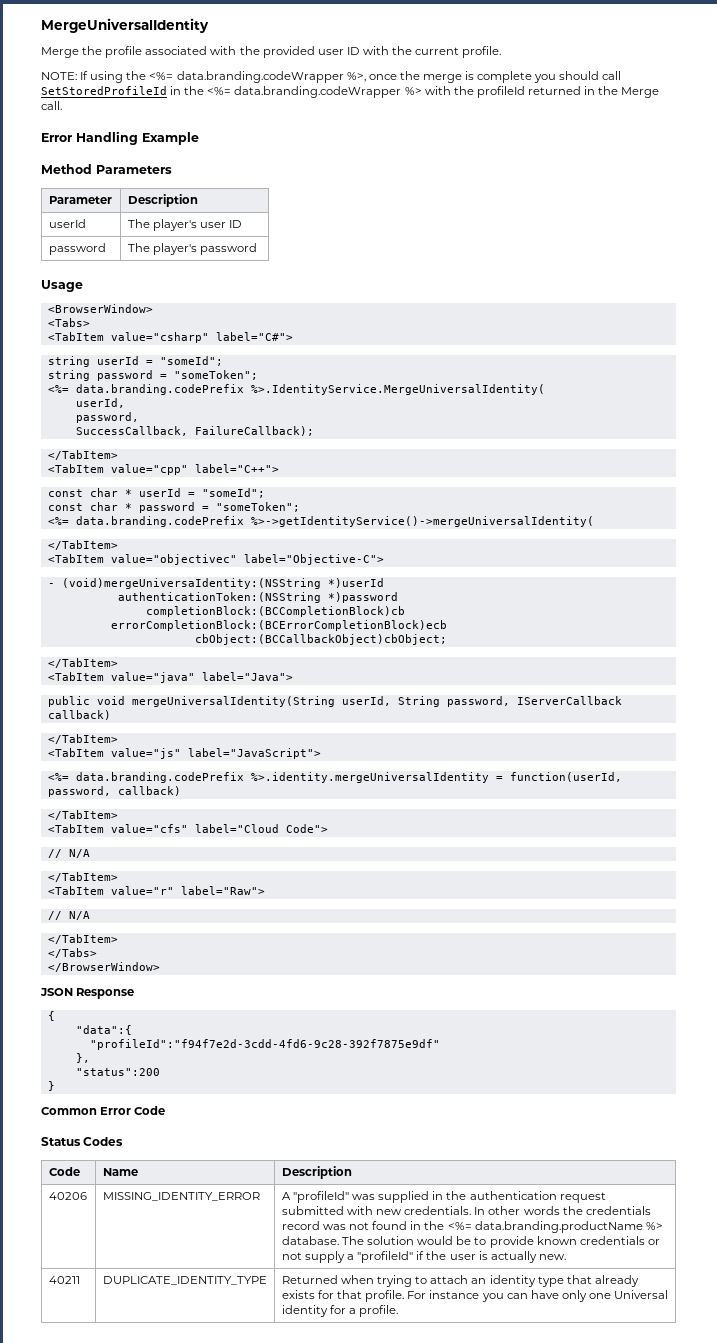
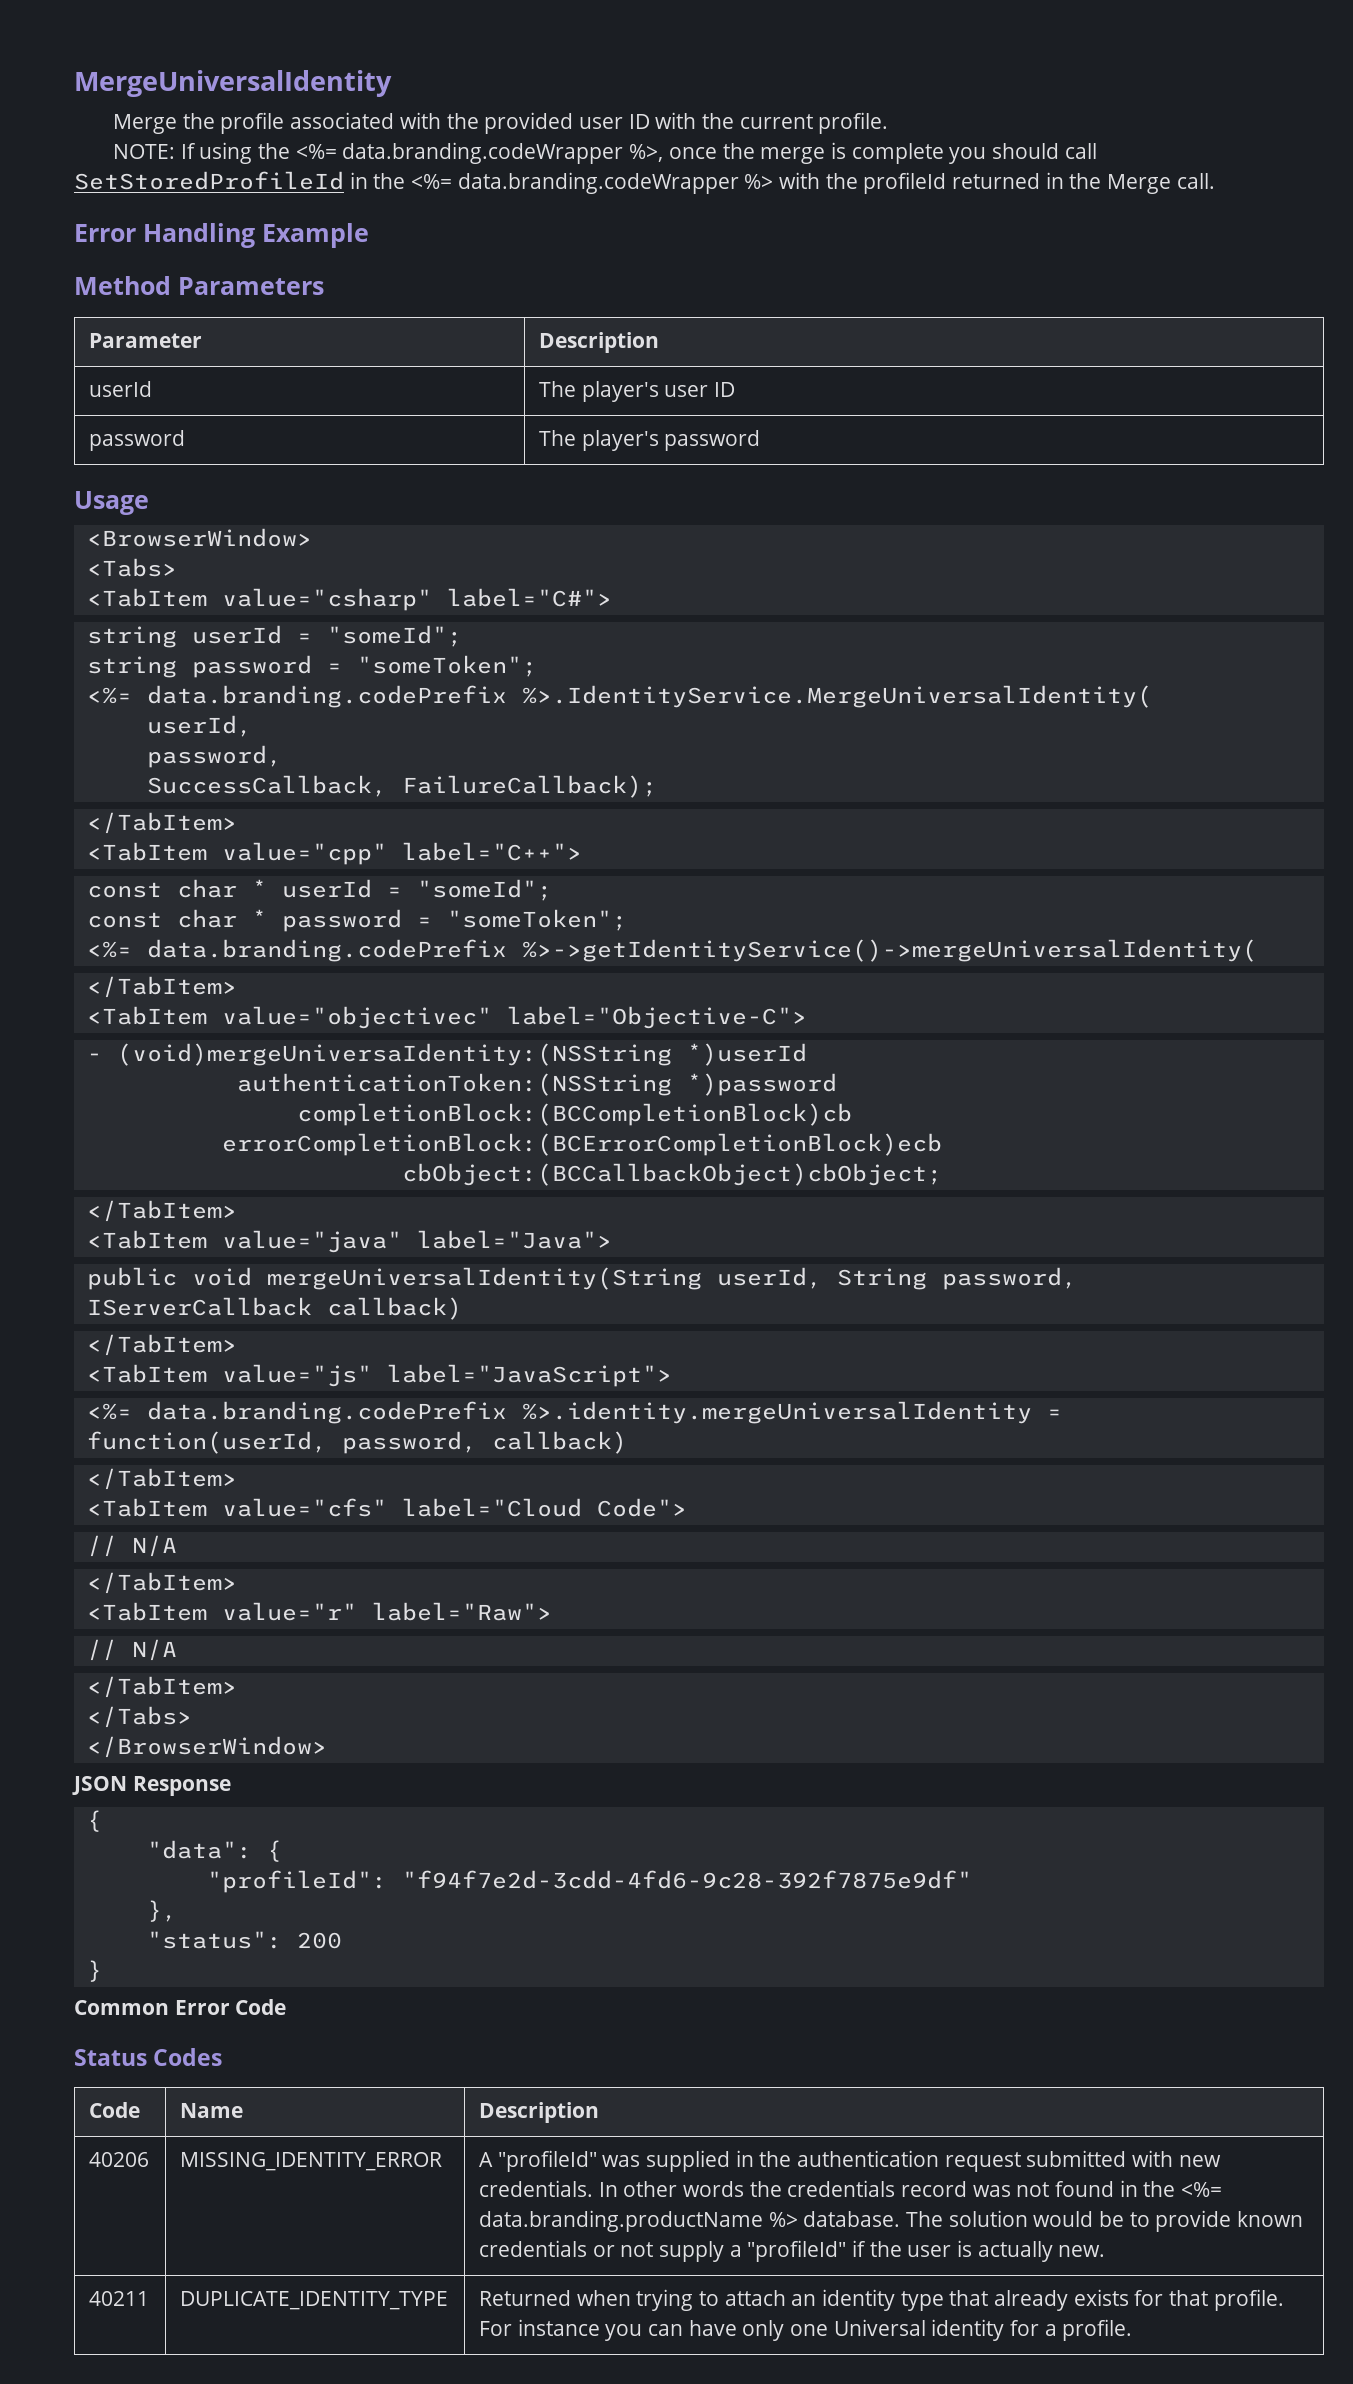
[75,1025,132,1035] [89,1039,440,1050] "data":{ // "profileId":"f94f7e2d-3cdd-4fd6-9c28-392f7875e9df" -> [146,1840,282,1862] [206,1870,972,1893] "data": { // "profileId": "f94f7e2d-3cdd-4fd6-9c28-392f7875e9df"
[75,1068,160,1076] "status":200 -> [146,1931,342,1949] "status": 200

